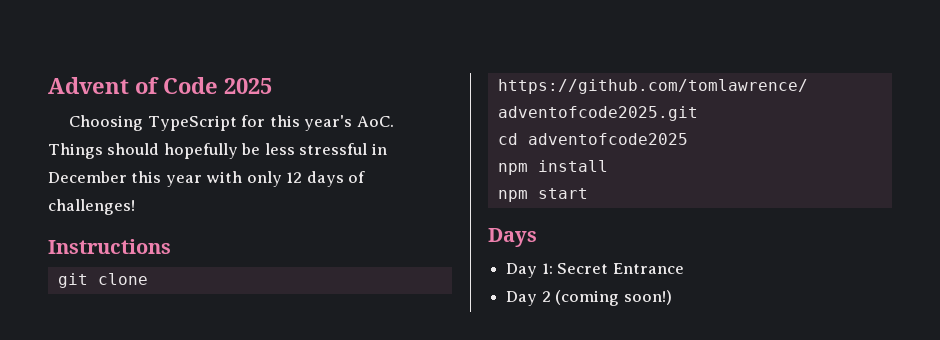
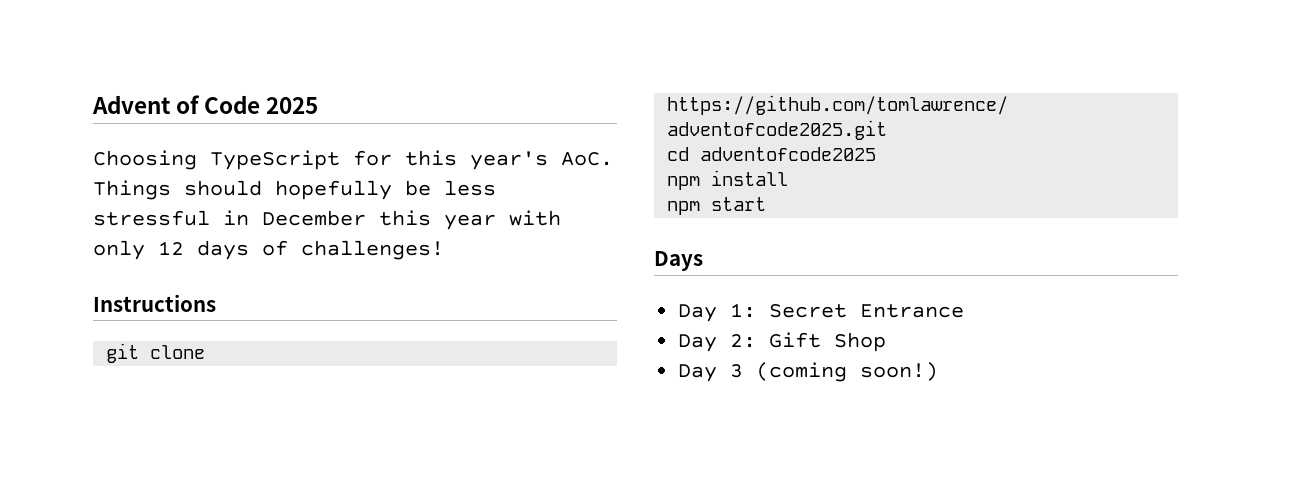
[541,291,551,302] 2 -> [730,332,887,352] [678,364,744,382] 2: Gift Shop // Day 3

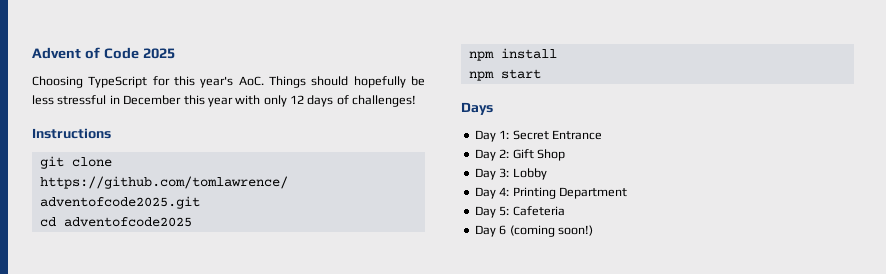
[730,364,744,378] 3 -> [499,168,547,180] [474,187,627,199] [474,206,565,218] [474,225,507,237] 3: Lobby // Day 4: Printing Department // Day 5: Cafeteria // Day 6

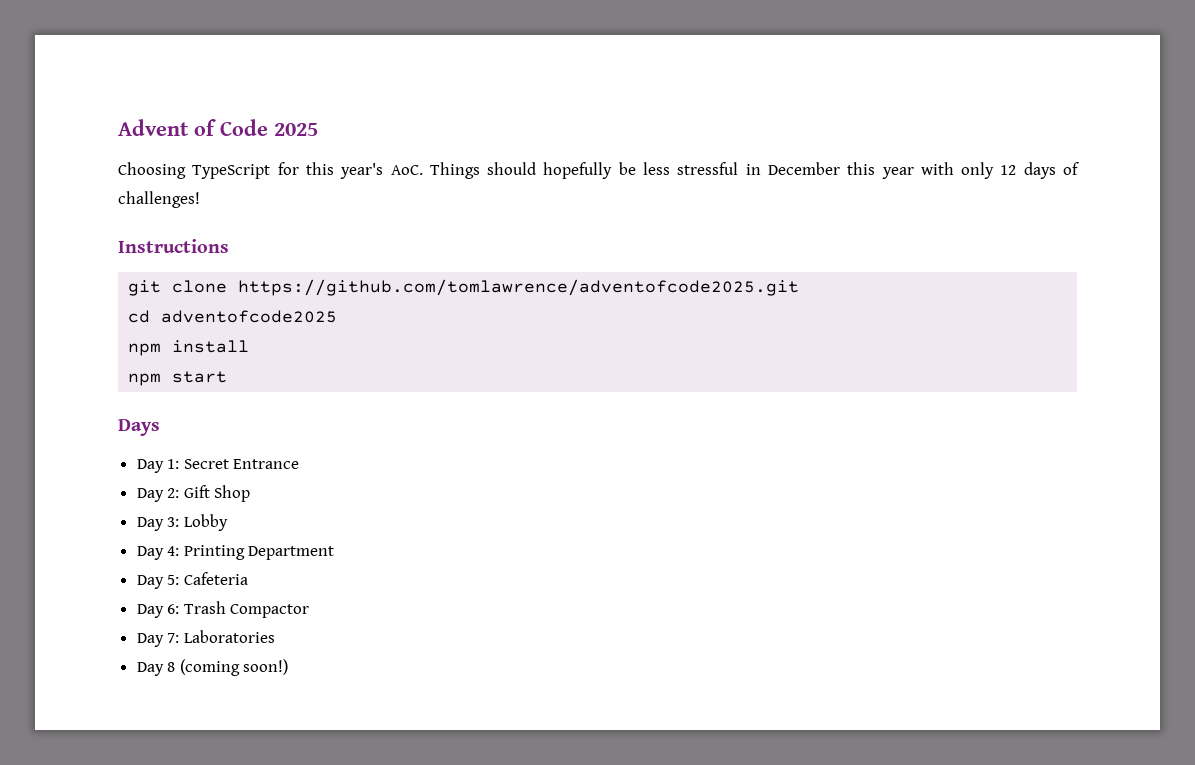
[499,225,507,235] 6 -> [167,601,310,618] [136,630,275,647] [136,662,176,676] 6: Trash Compactor // Day 7: Laboratories // Day 8

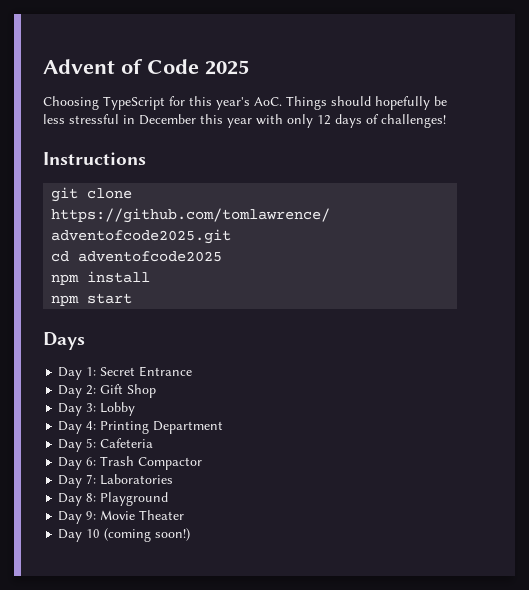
[167,662,176,672] 8 -> [86,492,169,506] [58,510,185,524] [58,529,101,542] 8: Playground // Day 9: Movie Theater // Day 10

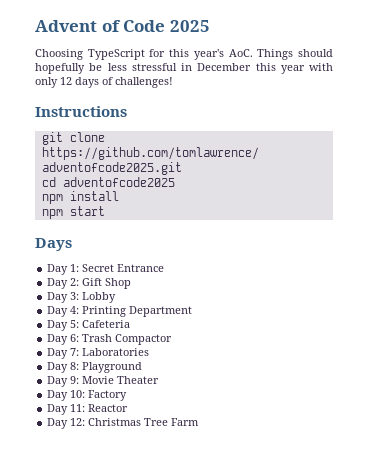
[86,528,191,542] 10 (coming soon!) -> [70,390,128,401] [47,404,129,415] [47,418,200,429] 10: Factory // Day 11: Reactor // Day 12: Christmas Tree Farm

